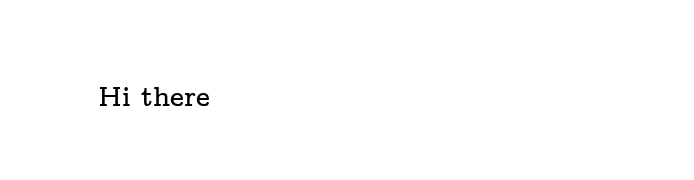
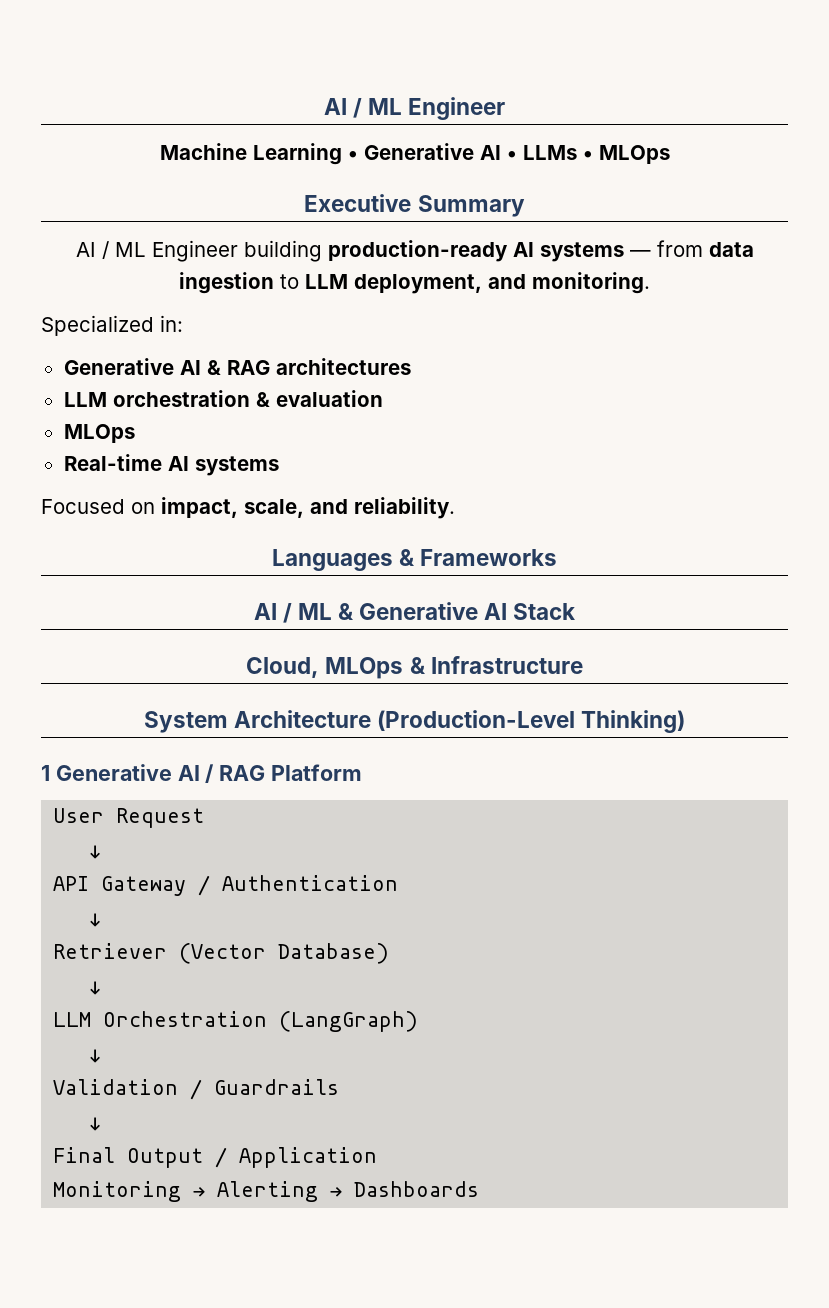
[98,87,210,106] Hi there -> [323,97,506,120] [159,143,670,165] [304,194,525,217] [75,240,754,262] [179,272,650,294] [41,315,183,336] [63,358,411,375] [63,390,383,407] [63,424,135,443] [63,454,279,476] [41,497,455,519] [271,549,558,571] [253,602,576,623] [246,656,583,679] [143,710,686,733] [41,764,363,783] [53,808,205,828] [89,845,102,859] [53,875,399,896] [89,913,102,927] [53,943,390,964] [89,981,102,995] [53,1011,419,1032] [89,1049,102,1063] [53,1079,340,1100] [89,1117,102,1131] [53,1147,378,1168] [53,1181,480,1202] AI / ML Engineer // Machine Learning • Generative AI • LLMs • MLOps // Executive Summary // AI / ML Engineer building production-ready AI systems — from data ingestion to LLM deployment, and monitoring. // Specialized in: // Generative AI & RAG architectures // LLM orchestration & evaluation // MLOps // Real-time AI systems // Focused on impact, scale, and reliability. // Languages & Frameworks // AI / ML & Generative AI Stack // Cloud, MLOps & Infrastructure // System Architecture (Production-Level Thinking) // 1 Generative AI / RAG Platform // User Request // ↓ // API Gateway / Authentication // ↓ // Retriever (Vector Database) // ↓ // LLM Orchestration (LangGraph) // ↓ // Validation / Guardrails // ↓ // Final Output / Application // Monitoring → Alerting → Dashboards

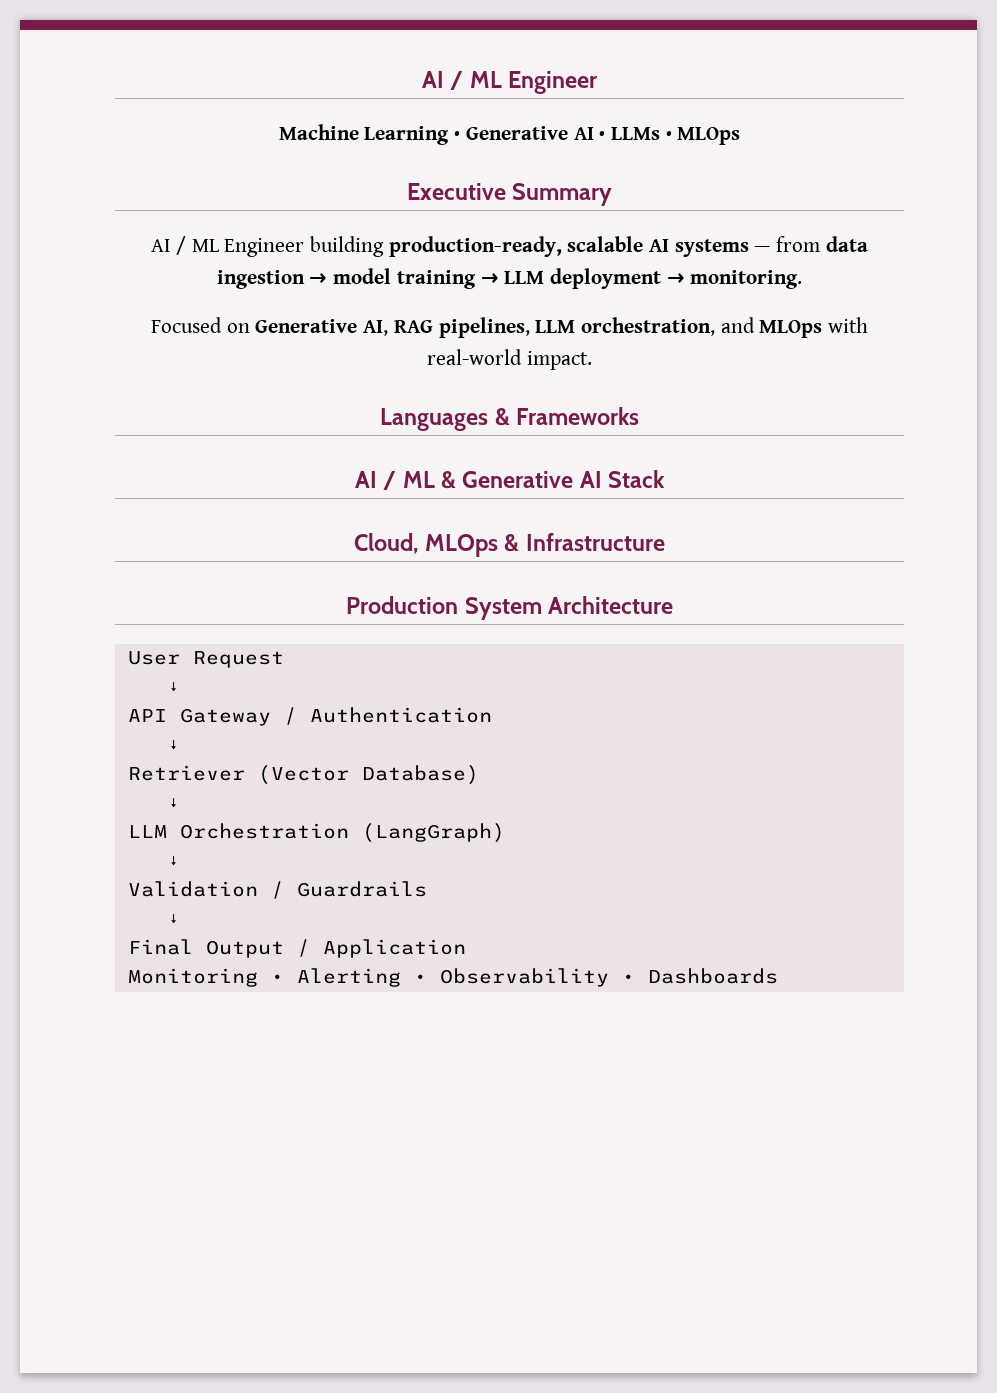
[327,240,508,262] production-ready -> [388,236,644,257] production-ready, scalable
[280,272,650,294] [41,315,183,336] [63,358,411,375] [63,390,383,407] [63,424,135,443] [63,454,279,476] [41,497,455,519] to LLM deployment, and monitoring. // Specialized in: // Generative AI & RAG architectures // LLM orchestration & evaluation // MLOps // Real-time AI systems // Focused on impact, scale, and reliability. -> [309,268,803,289] [151,317,868,338] [427,349,592,370] → model training → LLM deployment → monitoring. // Focused on Generative AI, RAG pipelines, LLM orchestration, and MLOps with real-world impact.
(583, 665) none -> [346,596,459,614] Production
[377,710,686,733] [41,764,363,783] (Production-Level Thinking) // 1 Generative AI / RAG Platform -> (673, 605) none
[193,1181,343,1202] → Alerting → -> [270,968,635,987] • Alerting • Observability •

